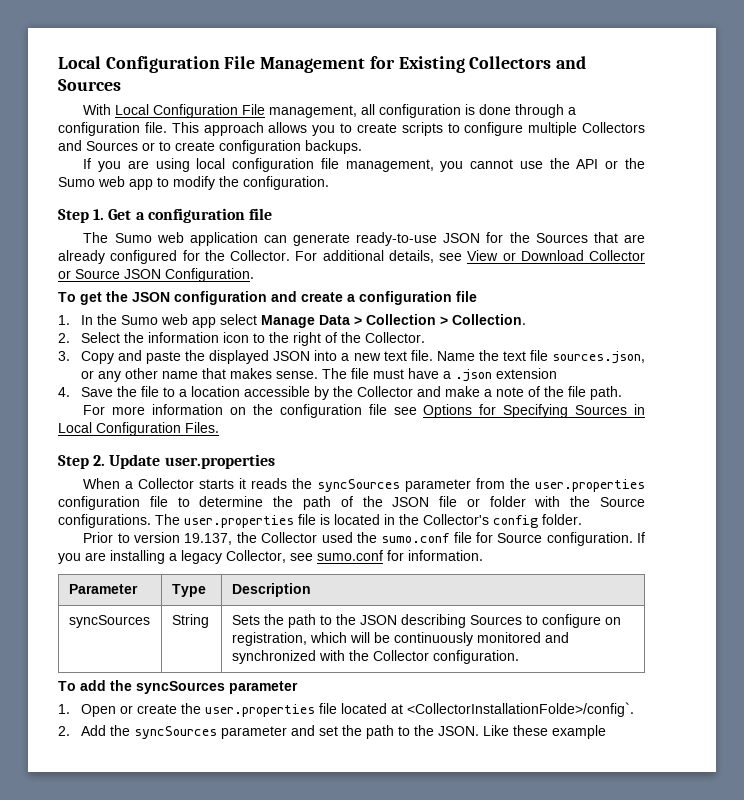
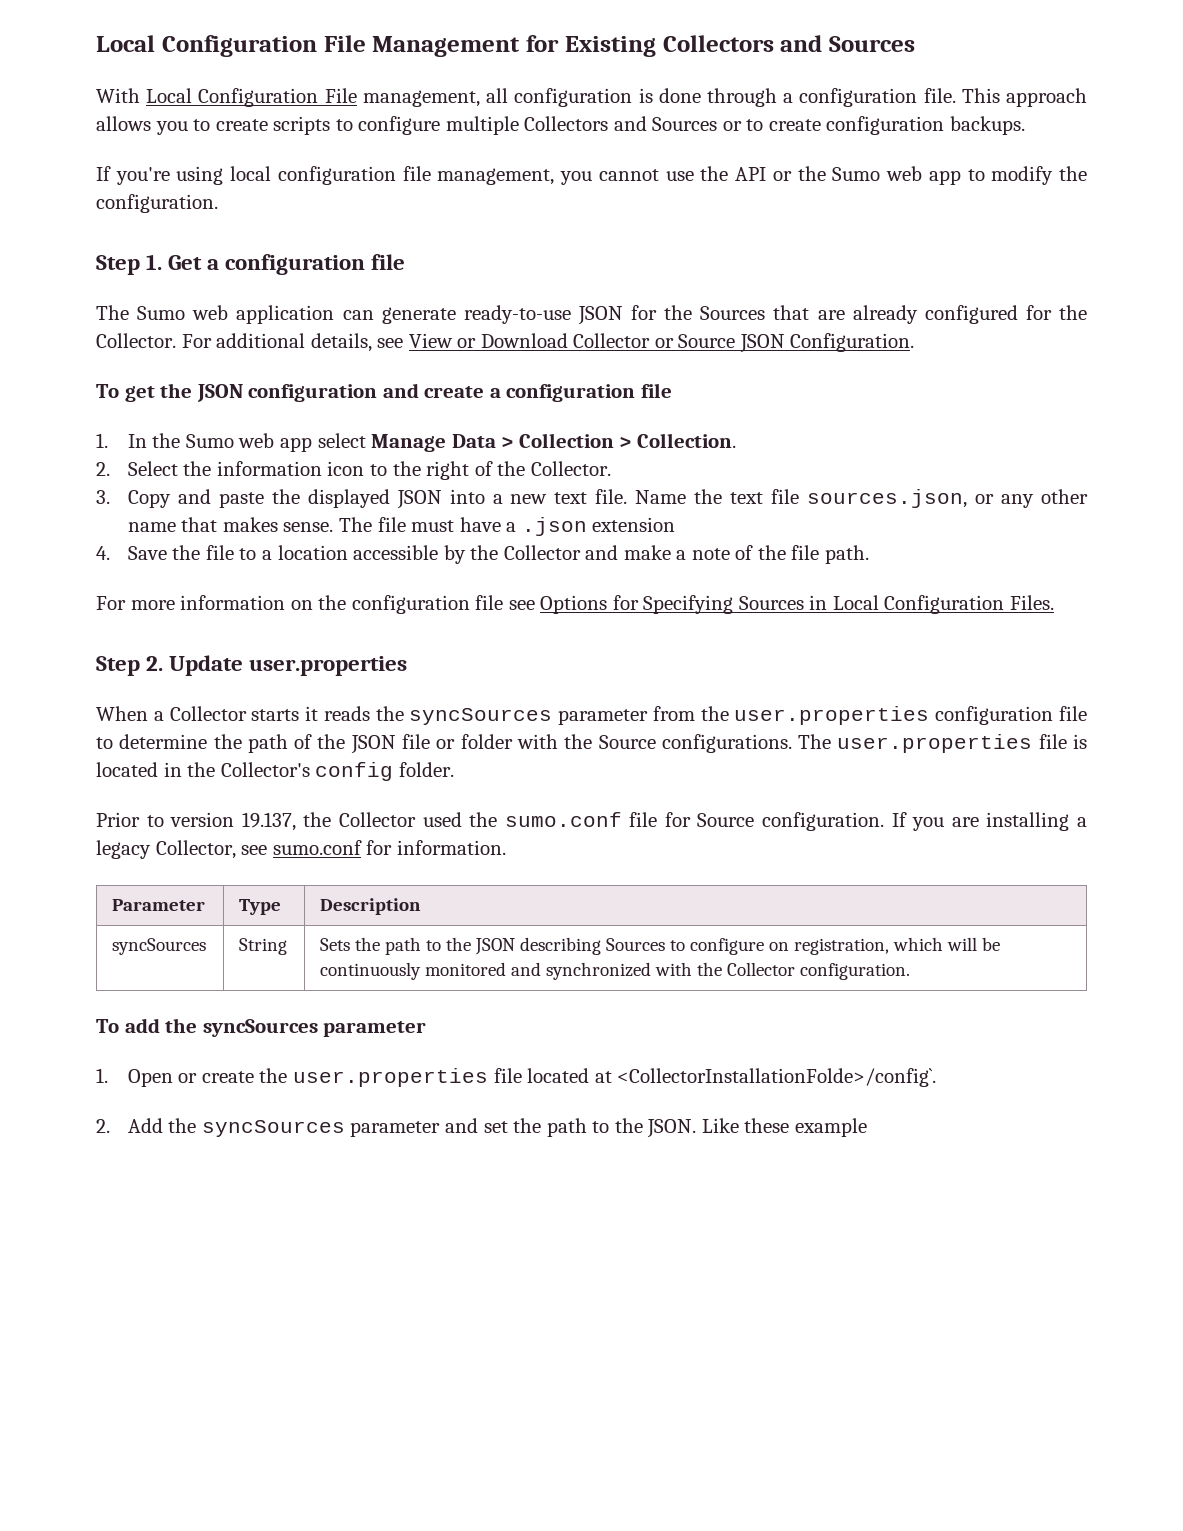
[98,160,149,172] you are -> [115,167,170,185] you're

